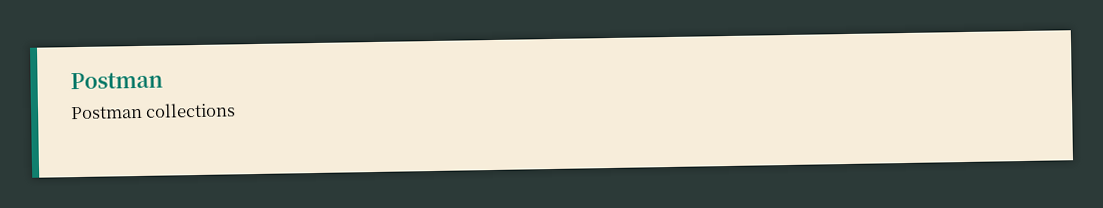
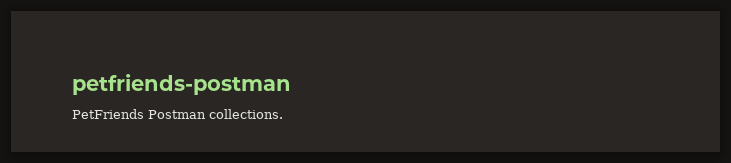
[70,71,163,90] [70,102,237,120] Postman // Postman collections -> [72,74,291,95] [72,109,283,119] petfriends-postman // PetFriends Postman collections.

